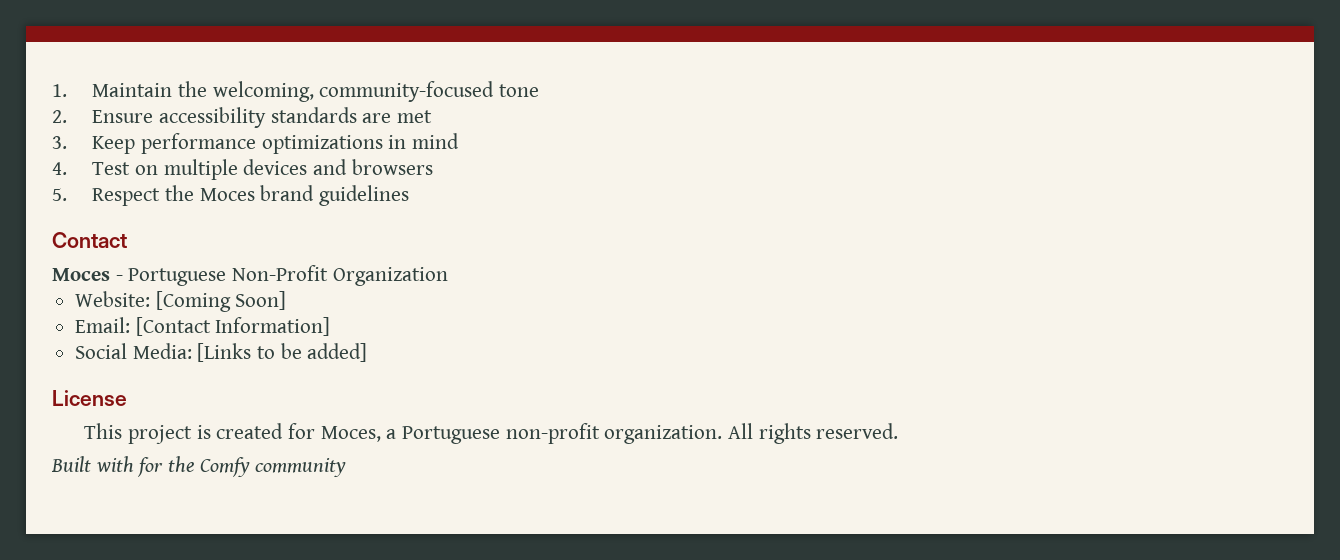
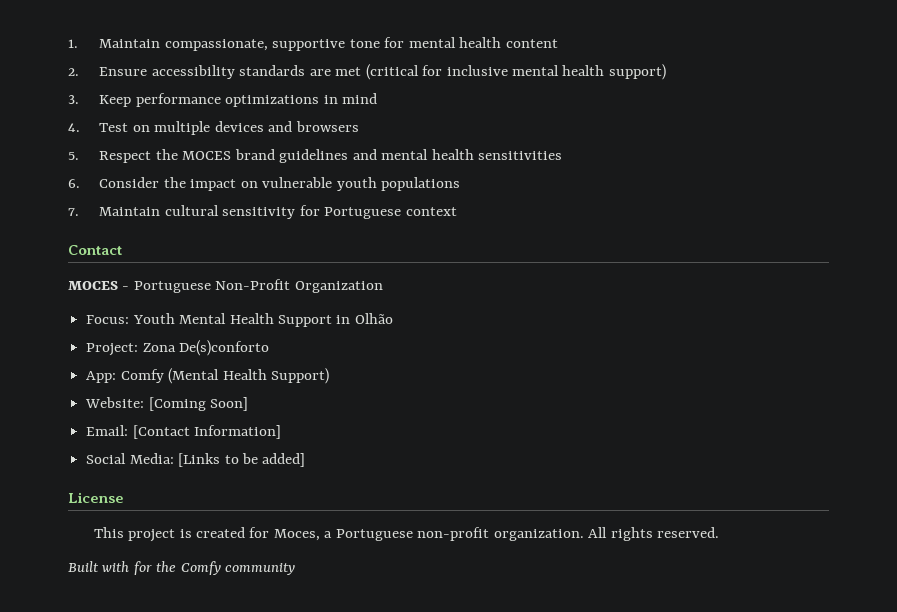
[178,81,540,102] the welcoming, community-focused tone -> [164,37,558,51] compassionate, supportive tone for mental health content
(433, 116) none -> [365,64,666,80] (critical for inclusive mental health support)
[199,188,255,201] Moces -> [182,151,232,160] MOCES
(410, 195) none -> [352,149,562,160] [68,177,461,191] [68,205,457,219] and mental health sensitivities // 6. Consider the impact on vulnerable youth populations // 7. Maintain cultural sensitivity for Portuguese context
[52,268,110,281] Moces -> [68,281,118,290] MOCES
(448, 276) none -> [86,313,393,327] [86,340,270,356] [86,368,329,384] // Focus: Youth Mental Health Support in Olhão // Project: Zona De(s)conforto // App: Comfy (Mental Health Support)

